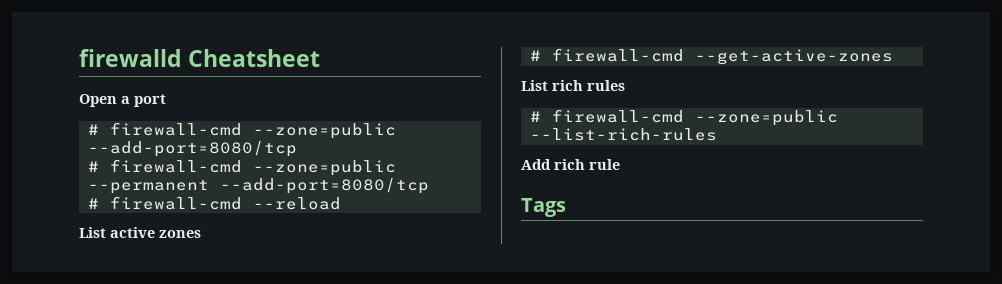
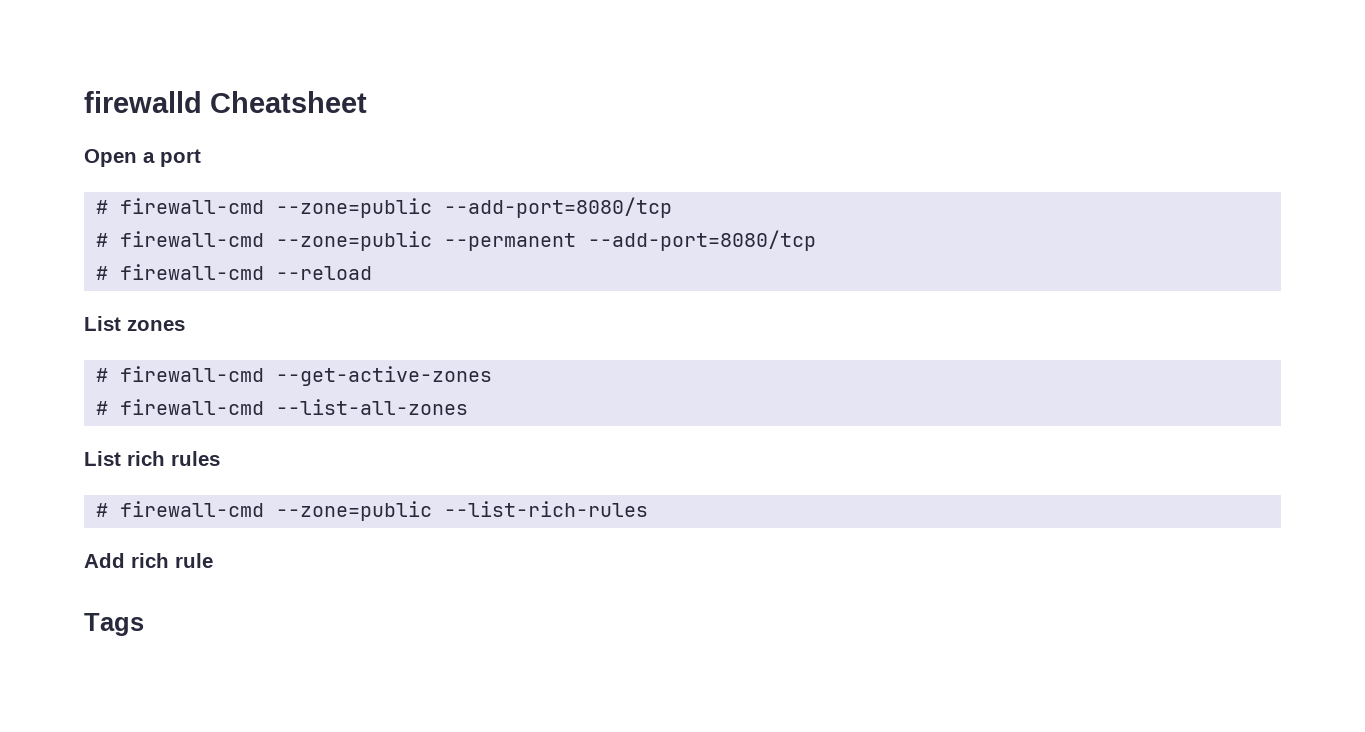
[110,227,155,238] active -> (121, 323) none
(893, 57) none -> [96,399,469,415] // # firewall-cmd --list-all-zones

